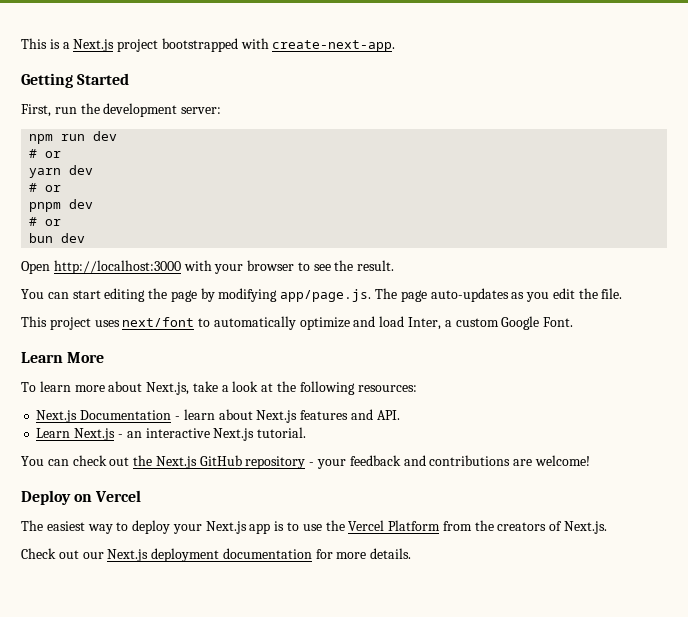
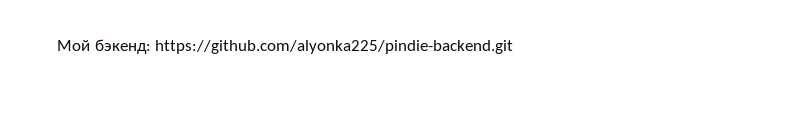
[21,38,396,52] [21,73,130,88] [21,103,222,117] [29,131,118,144] [29,149,62,158] [29,165,94,178] [29,183,62,192] [29,199,94,212] [29,217,62,226] [29,233,86,243] [21,260,395,274] [21,288,623,302] [21,316,574,330] [21,352,105,363] [21,381,417,395] [36,409,400,423] [36,427,307,441] [21,455,590,469] [21,490,142,505] [21,520,608,534] [21,548,412,562] This is a Next.js project bootstrapped with create-next-app. // Getting Started // First, run the development server: // npm run dev // # or // yarn dev // # or // pnpm dev // # or // bun dev // Open http://localhost:3000 with your browser to see the result. // You can start editing the page by modifying app/page.js. The page auto-updates as you edit the file. // This project uses next/font to automatically optimize and load Inter, a custom Google Font. // Learn More // To learn more about Next.js, take a look at the following resources: // Next.js Documentation - learn about Next.js features and API. // Learn Next.js - an interactive Next.js tutorial. // You can check out the Next.js GitHub repository - your feedback and contributions are welcome! // Deploy on Vercel // The easiest way to deploy your Next.js app is to use the Vercel Platform from the creators of Next.js. // Check out our Next.js deployment documentation for more details. -> [57,39,514,54] Мой бэкенд: https://github.com/alyonka225/pindie-backend.git

